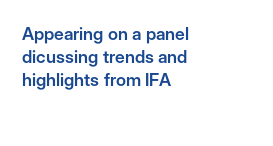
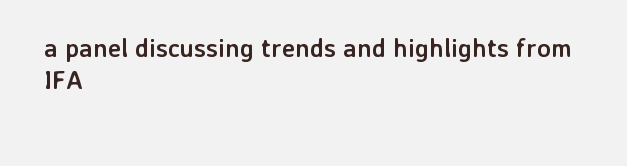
[22,27,128,44] Appearing on -> (44, 50) none
[22,50,98,67] dicussing -> [135,38,254,62] discussing

